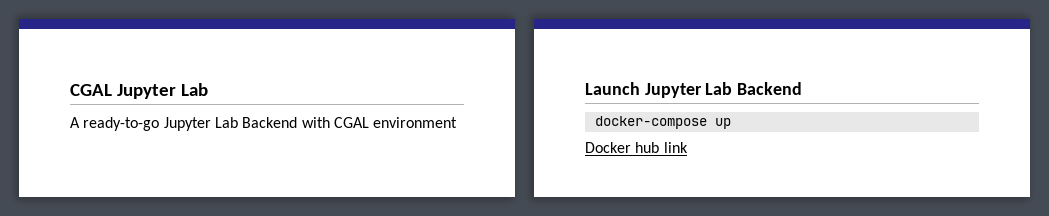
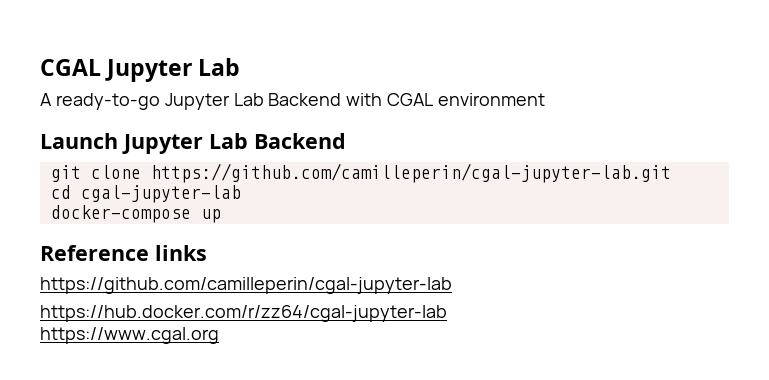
[594,116,731,129] [585,142,688,153] docker-compose up // Docker hub link -> [50,163,671,183] [50,185,241,203] [50,205,221,223] [40,245,207,261] [40,277,452,294] [40,305,447,322] [40,327,219,344] git clone https://github.com/camilleperin/cgal-jupyter-lab.git // cd cgal-jupyter-lab // docker-compose up // Reference links // https://github.com/camilleperin/cgal-jupyter-lab // https://hub.docker.com/r/zz64/cgal-jupyter-lab // https://www.cgal.org

